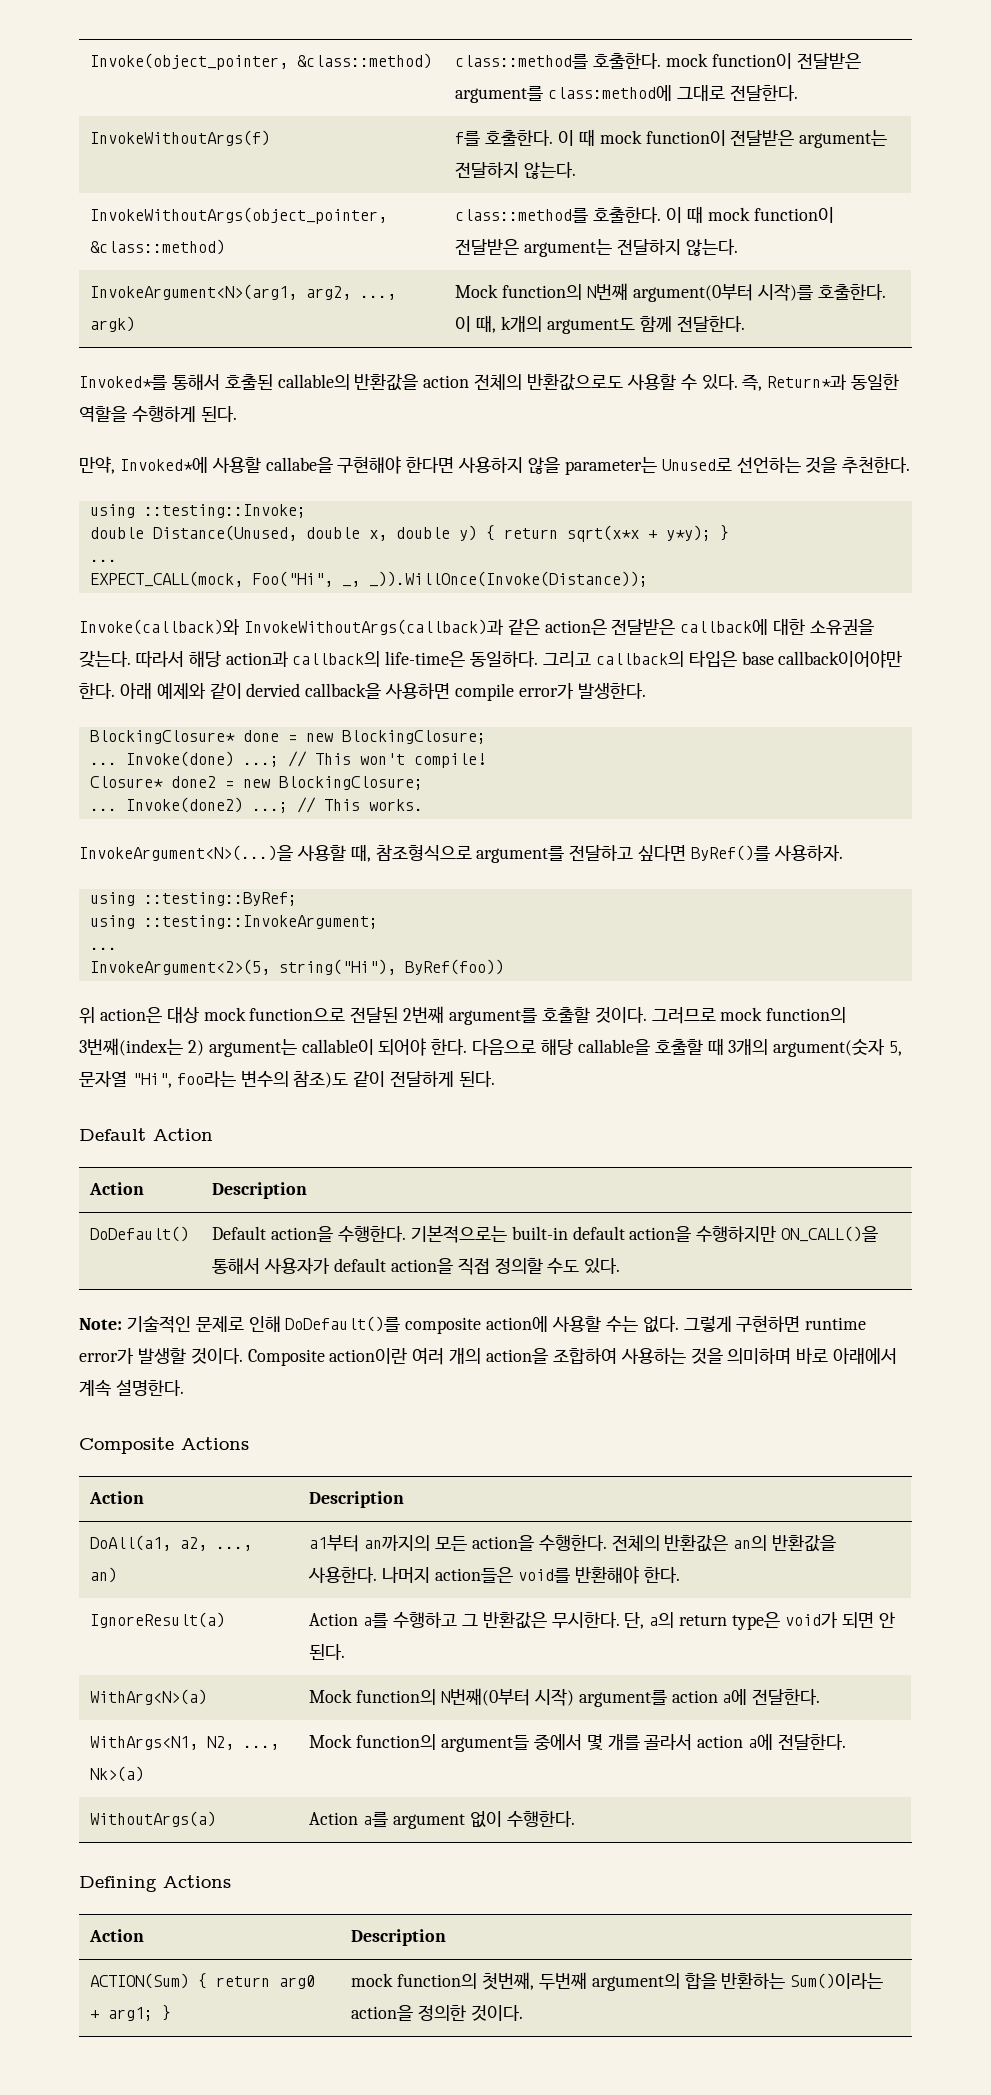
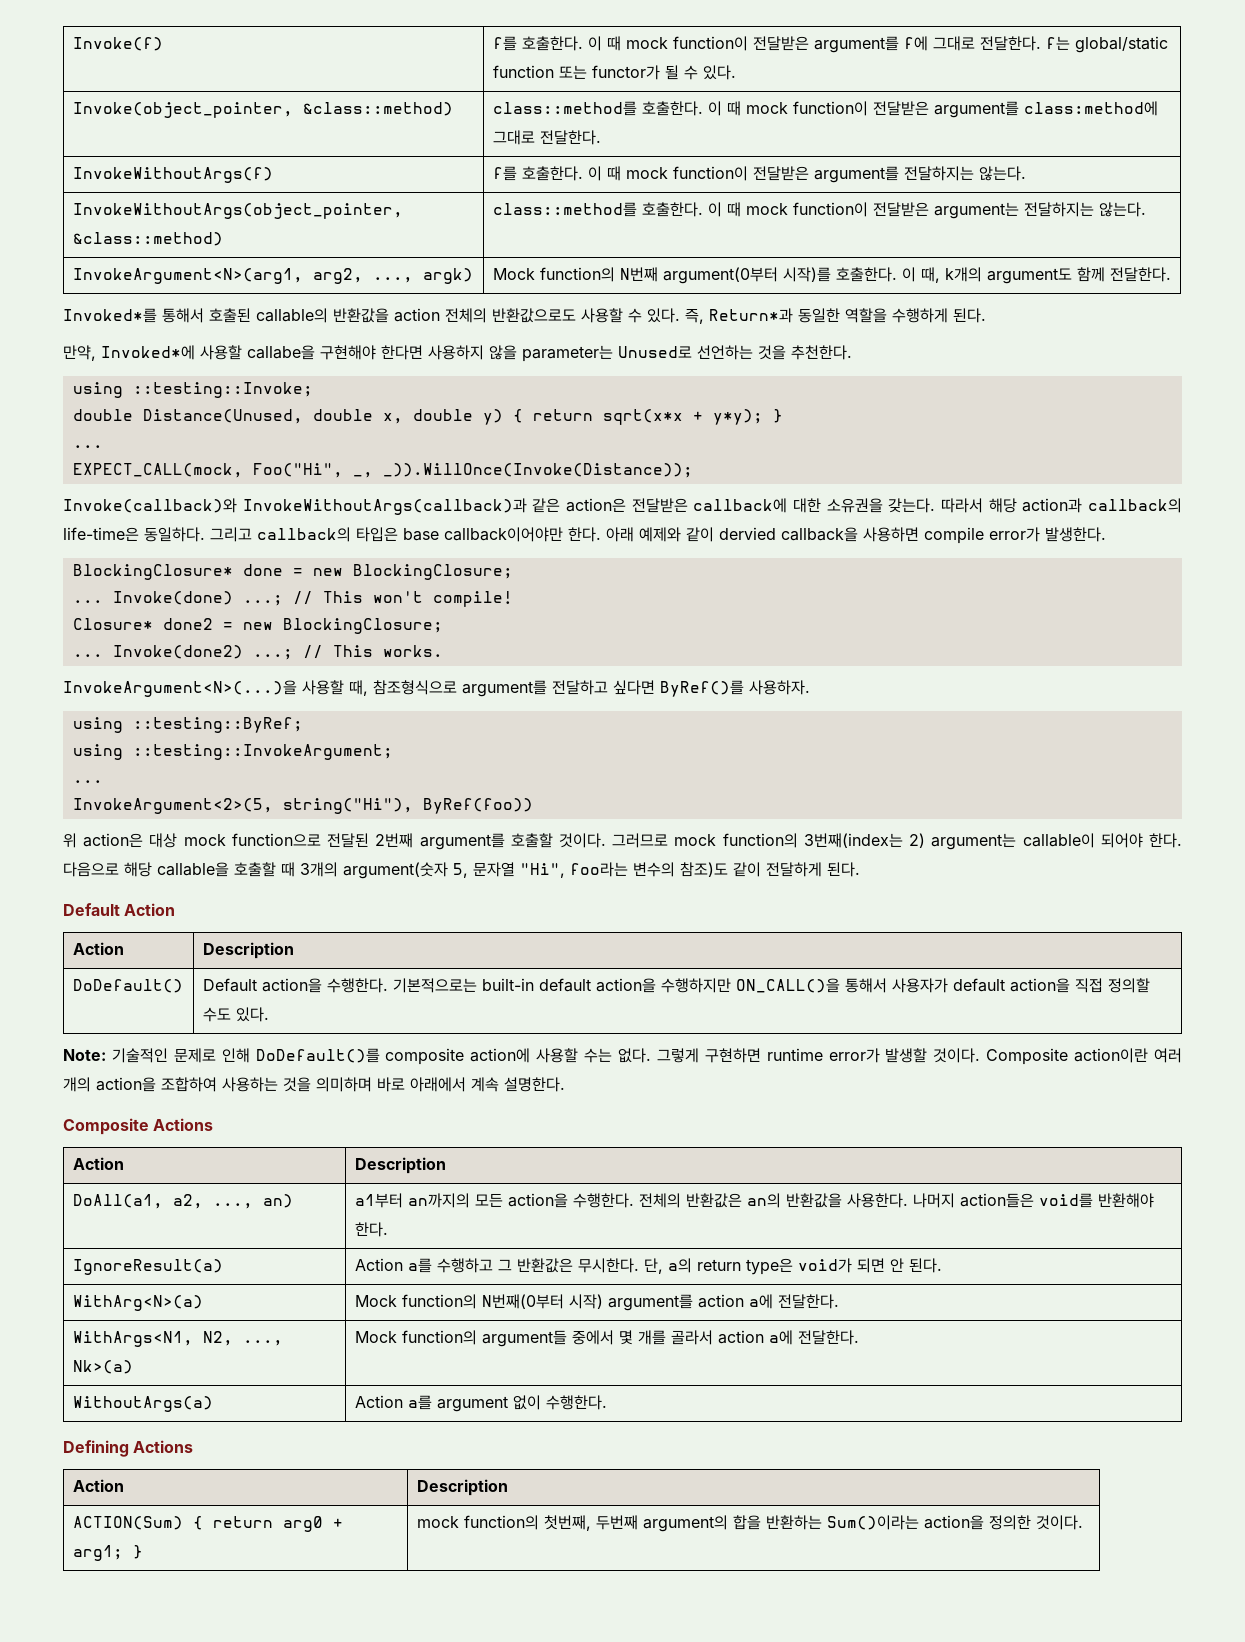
(90, 61) none -> [72,37,163,51] [492,36,1168,53] [492,65,736,80] Invoke(f) | f를 호출한다. 이 때 mock function이 전달받은 argument를 f에 그대로 전달한다. f는 global/static function 또는 functor가 될 수 있다. //
(662, 61) none -> [707,101,741,116] 이 때
[799,130,888,148] [455,162,520,178] argument는 전달하지 -> [813,166,974,183] argument를 전달하지는
[616,239,681,255] 전달하지 -> [1023,202,1094,217] 전달하지는

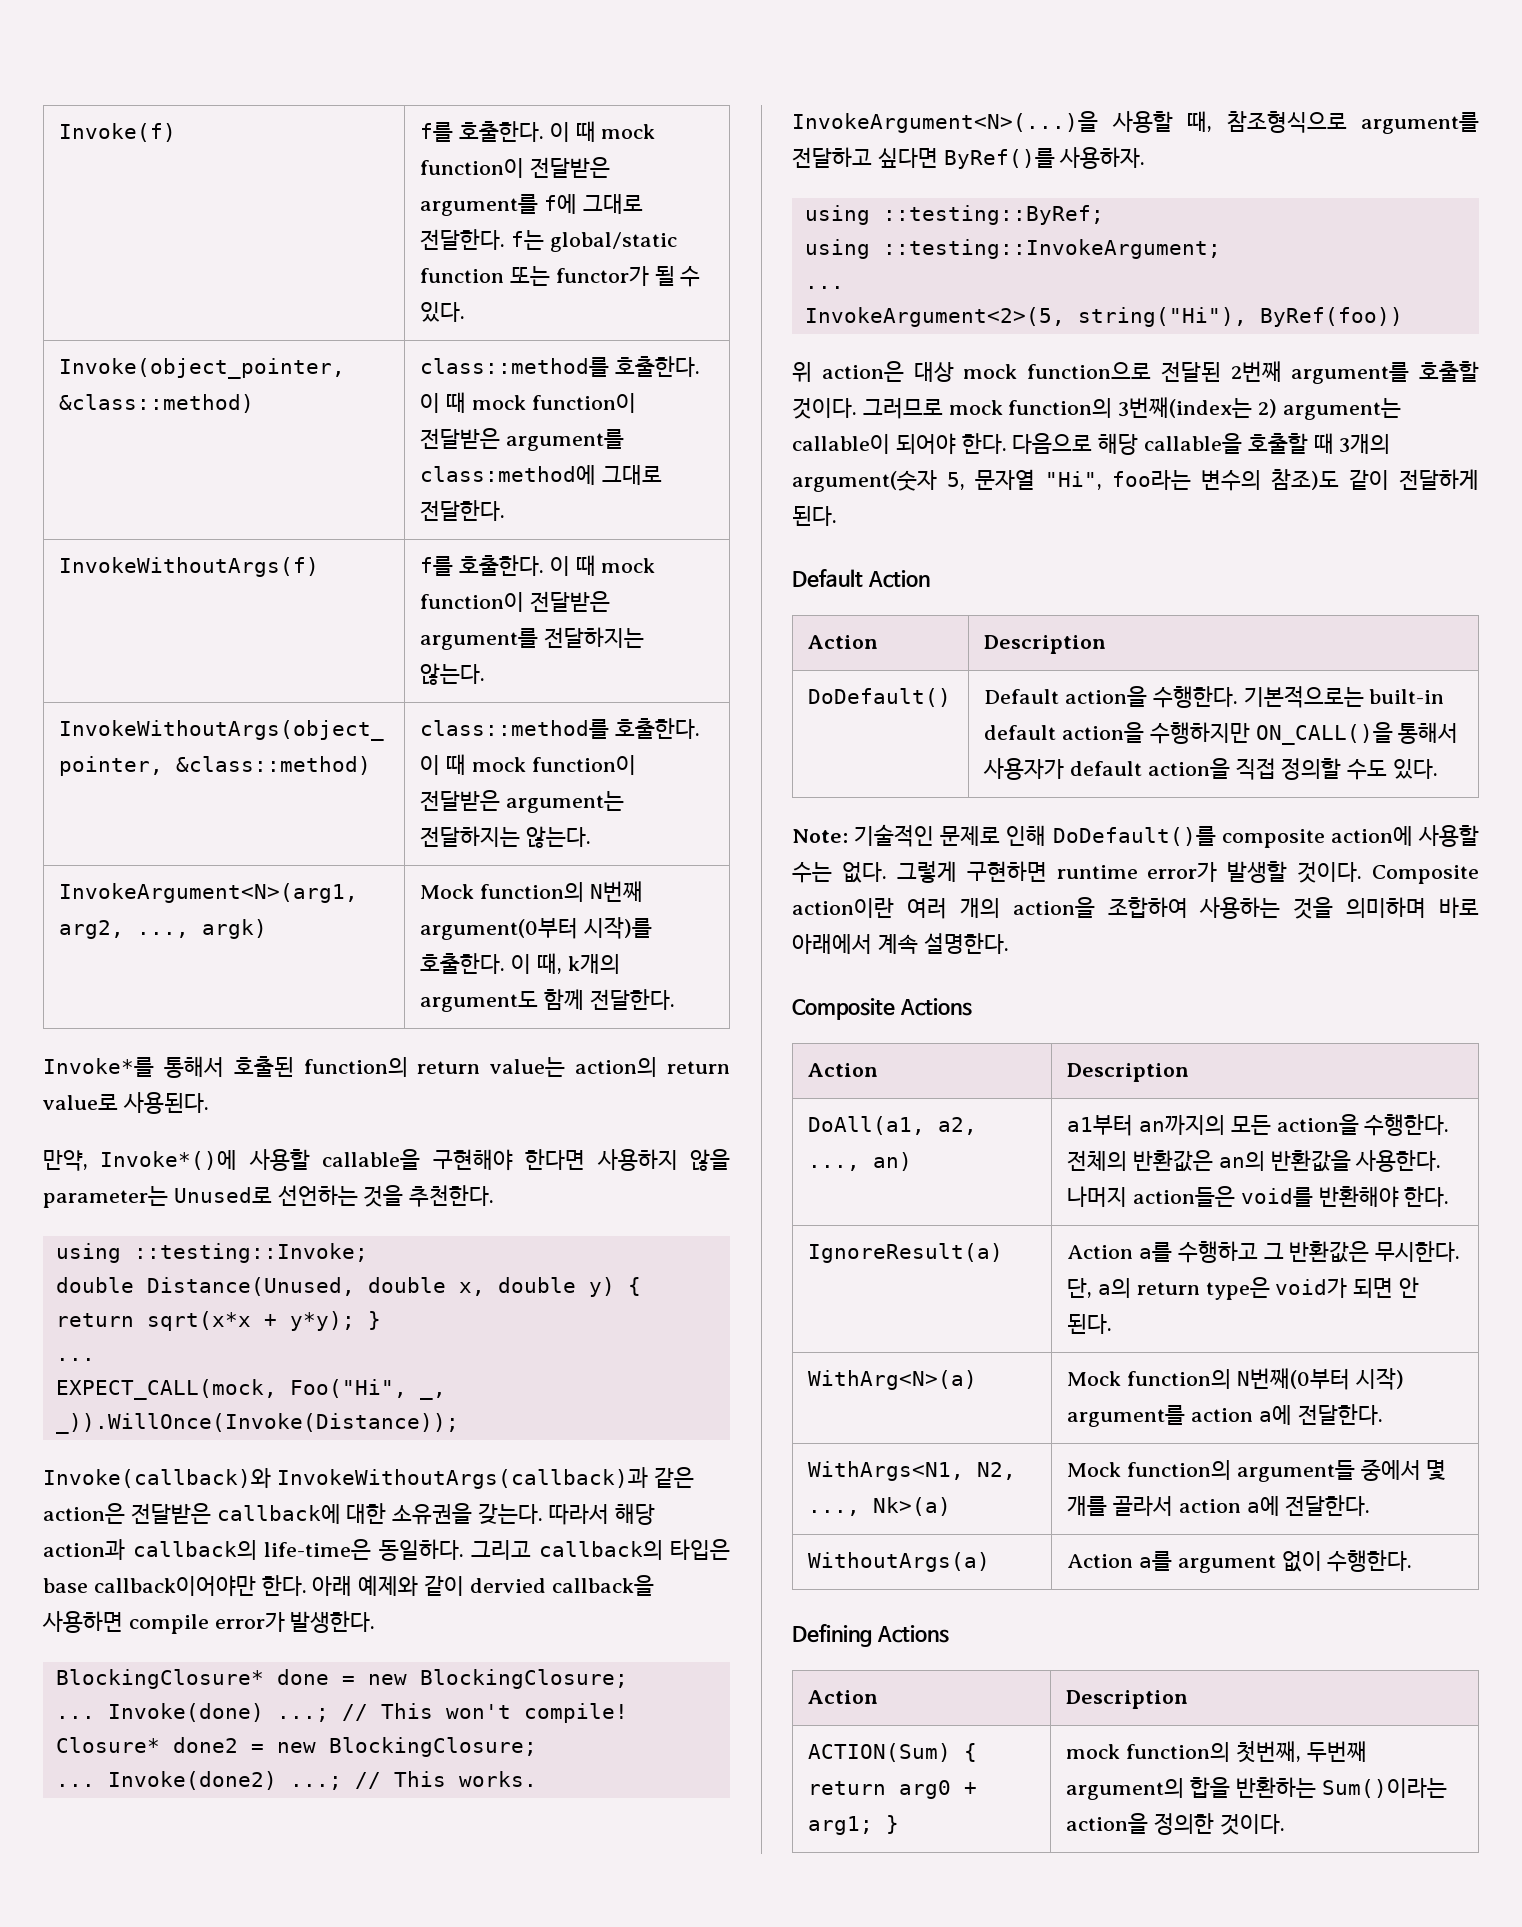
[63,308,157,323] Invoked*를 -> [43,1057,154,1077] Invoke*를
[256,308,986,324] [63,345,315,361] callable의 반환값을 action 전체의 반환값으로도 사용할 수 있다. 즉, Return*과 동일한 역할을 수행하게 된다. // 만약, Invoked*에 사용할 callabe을 -> [303,1057,730,1077] [43,1092,209,1114] [43,1149,421,1171] function의 return value는 action의 return value로 사용된다. // 만약, Invoke*()에 사용할 callable을

